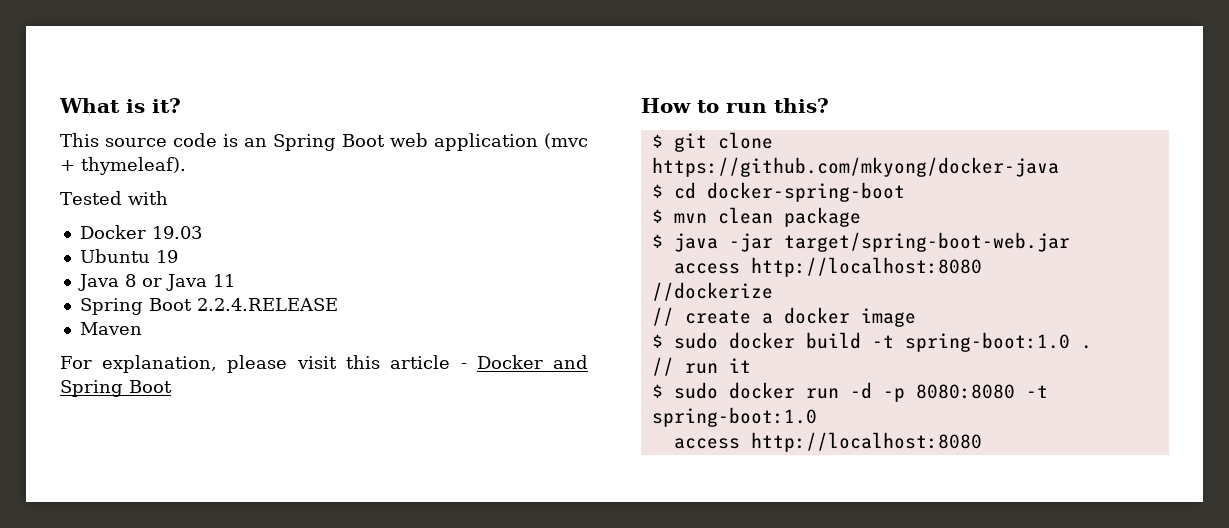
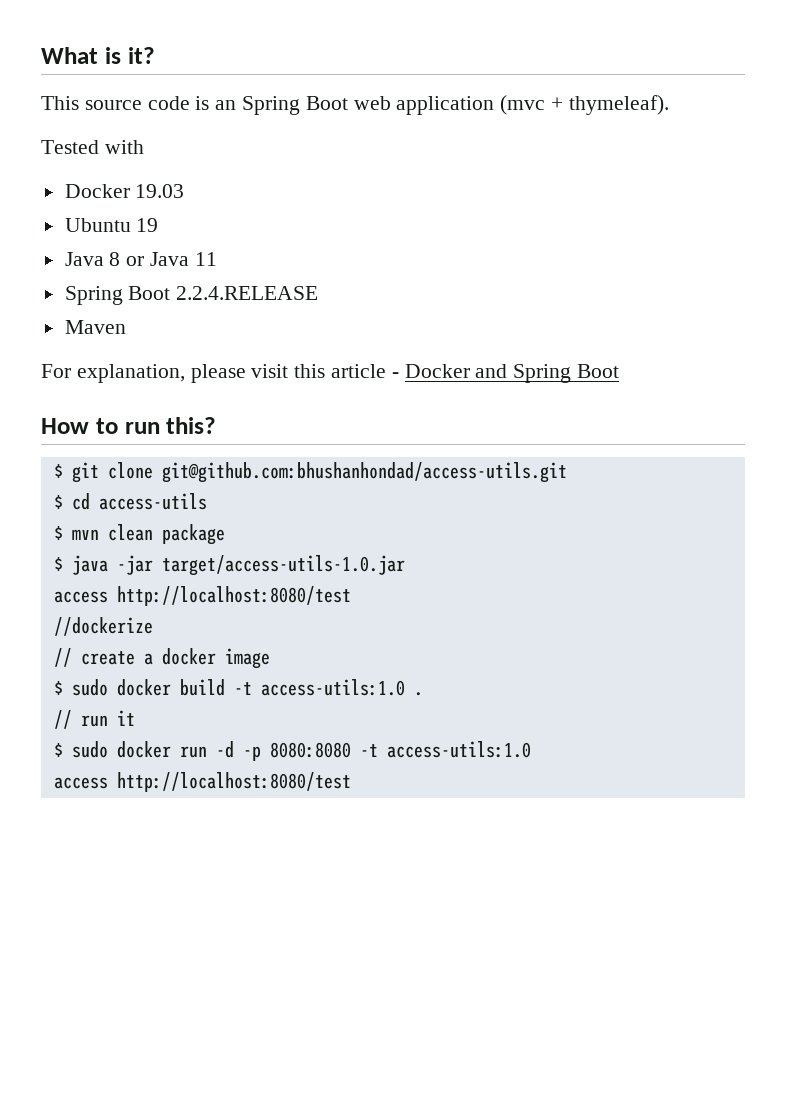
[651,157,1059,177] https://github.com/mkyong/docker-java -> [161,462,567,483] git@github.com:bhushanhondad/access-utils.git
[706,182,905,202] docker-spring-boot -> [98,493,207,510] access-utils
[783,232,1070,252] [673,257,982,277] target/spring-boot-web.jar // access http://localhost:8080 -> [161,555,405,576] [53,586,351,606] target/access-utils-1.0.jar // access http://localhost:8080/test
[904,332,1070,352] spring-boot:1.0 -> [260,679,405,696] access-utils:1.0
[651,407,817,427] [673,432,982,452] spring-boot:1.0 // access http://localhost:8080 -> [386,741,531,758] [53,772,351,792] access-utils:1.0 // access http://localhost:8080/test

